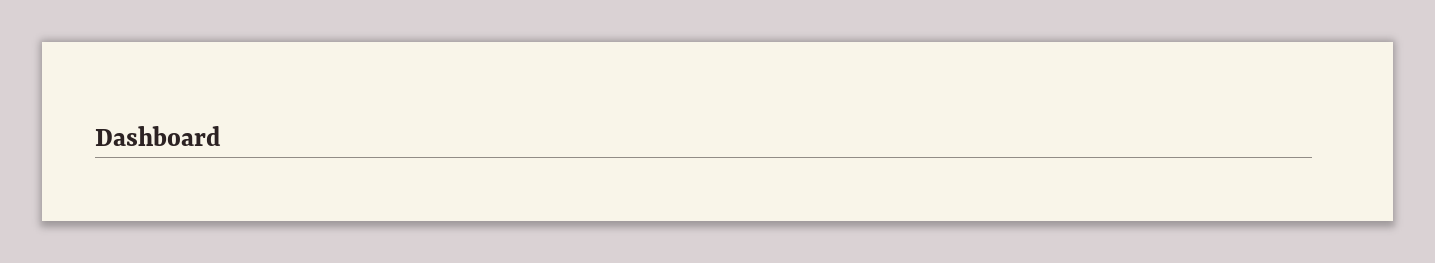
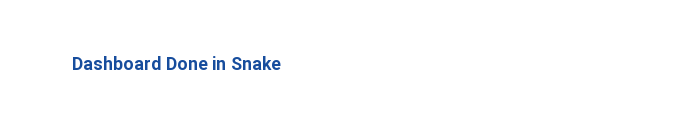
(221, 136) none -> [165,56,282,70] Done in Snake

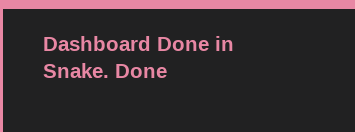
[231,56,282,70] Snake -> [43,63,167,78] Snake. Done

